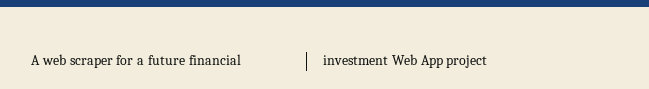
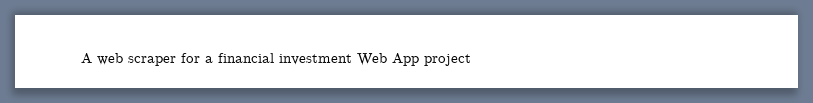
[147,55,185,65] future -> (213, 59) none

